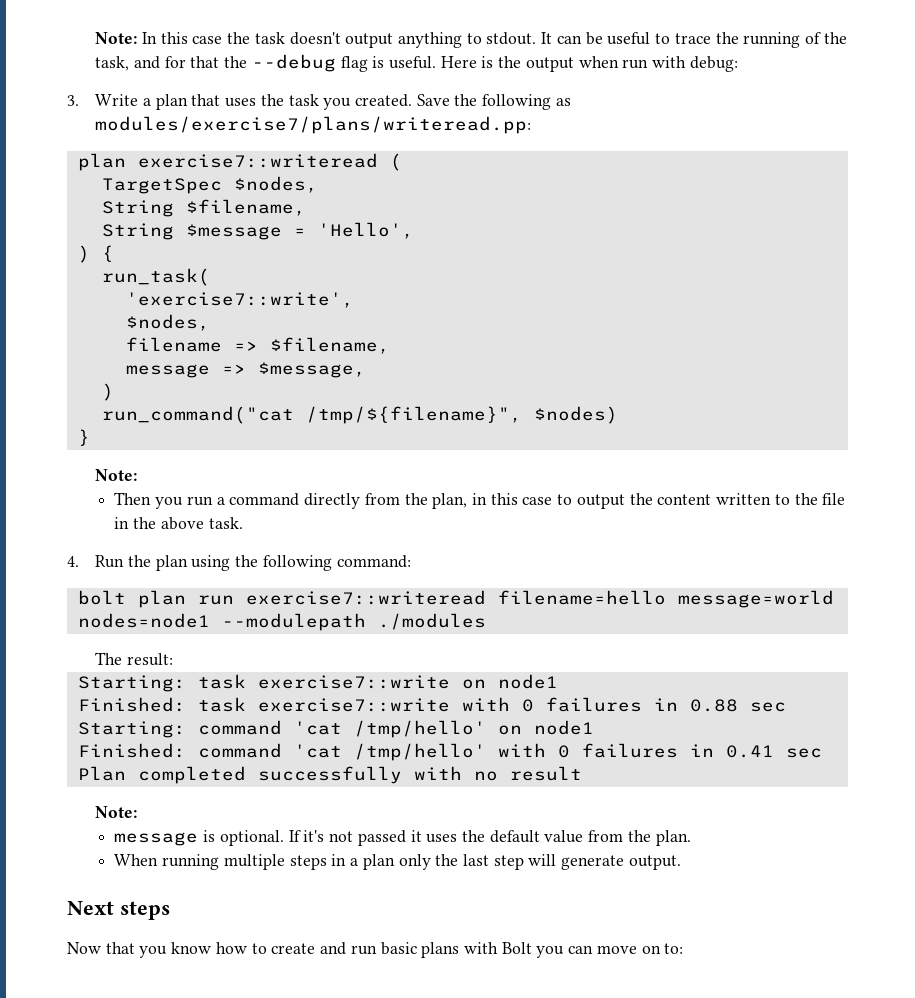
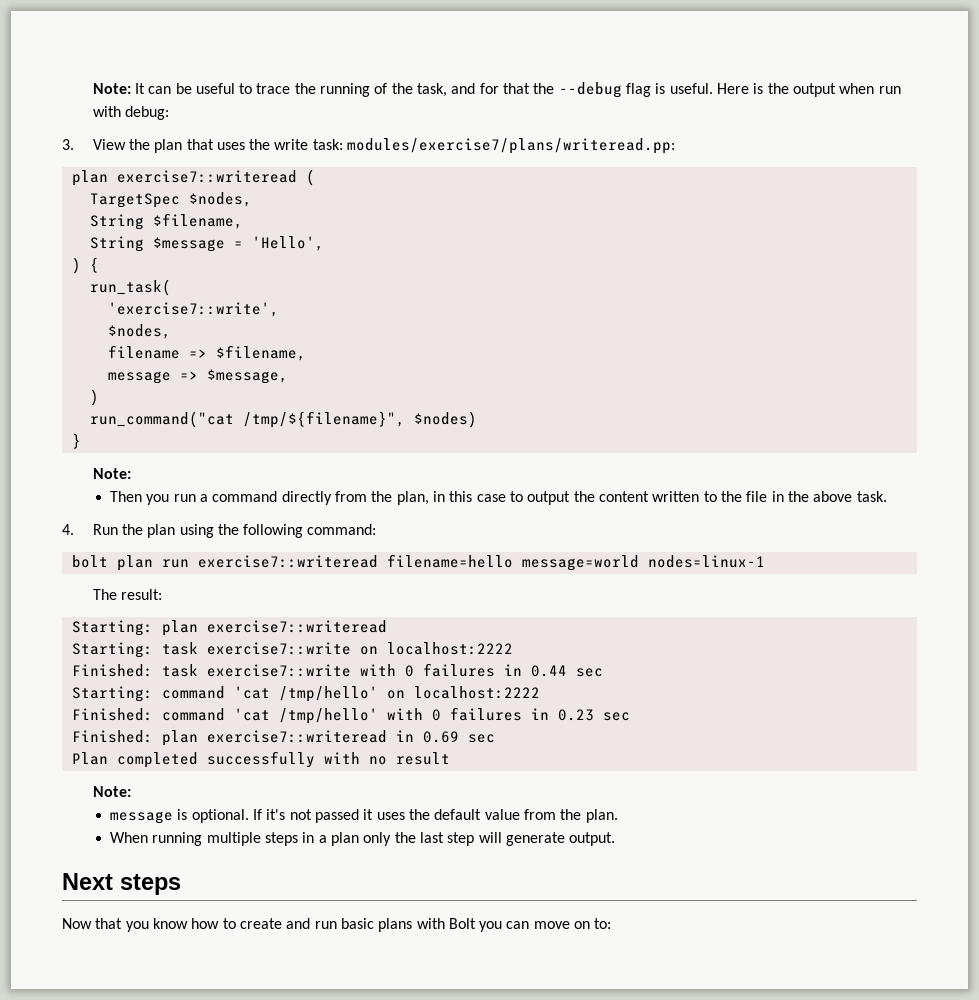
[95,32,537,48] Note: In this case the task doesn't output anything to stdout. -> [92,83,131,94] Note:
[95,94,151,106] Write a -> [92,139,150,150] View the
[288,94,571,110] task you created. Save the following as -> [274,139,343,150] write task:
[77,613,486,631] nodes=node1 --modulepath ./modules -> [647,555,765,568] nodes=linux-1
(173, 659) none -> [71,620,387,636] // Starting: plan exercise7::writeread
[497,674,558,689] node1 -> [386,642,513,655] localhost:2222
[689,699,738,712] 0.88 -> [530,665,567,677] 0.44
[533,720,594,735] node1 -> [413,686,540,699] localhost:2222
[725,745,774,758] 0.41 -> [557,709,630,721] [71,730,459,746] 0.23 sec // Finished: plan exercise7::writeread in 0.69

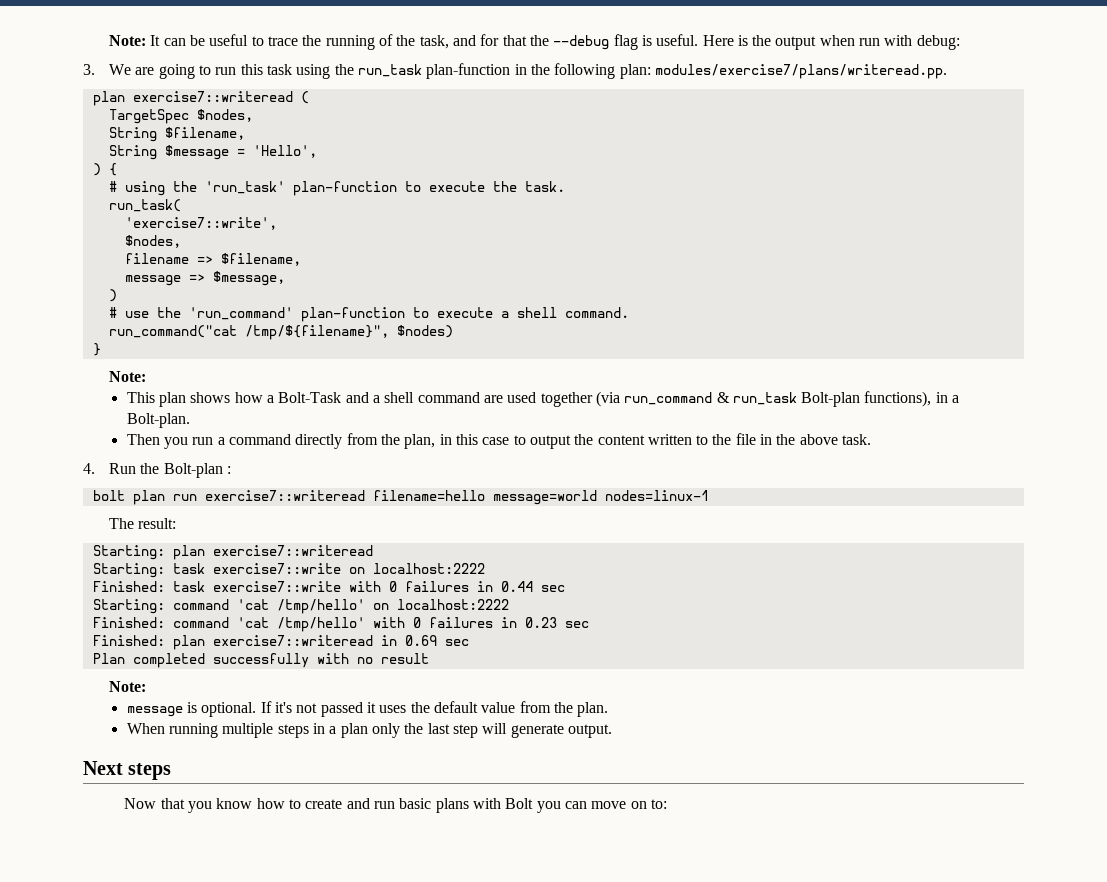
[92,138,676,154] View the plan that uses the write task: modules/exercise7/plans/writeread.pp: -> [109,63,947,79] We are going to run this task using the run_task plan-function in the following plan: modules/exercise7/plans/writeread.pp.
(99, 265) none -> [108,181,565,196] // # using the 'run_task' plan-function to execute the task.
(99, 397) none -> [108,307,629,322] // # use the 'run_command' plan-function to execute a shell command.
(131, 473) none -> [126,391,960,407] [126,413,190,428] // This plan shows how a Bolt-Task and a shell command are used together (via run_command & run_task Bolt-plan functions), in a Bolt-plan.
[147,524,377,538] plan using the following command: -> [163,463,232,478] Bolt-plan :

